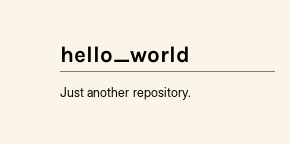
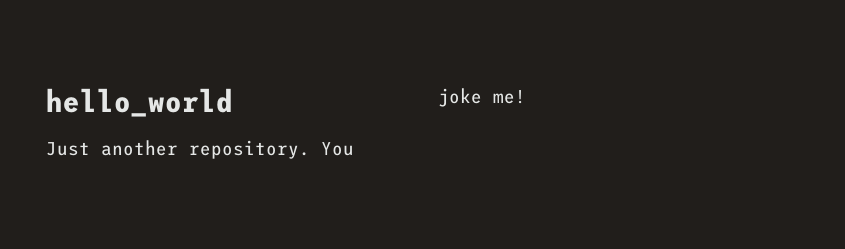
(191, 93) none -> [321,142,354,156] [438,88,526,107] You joke me!

